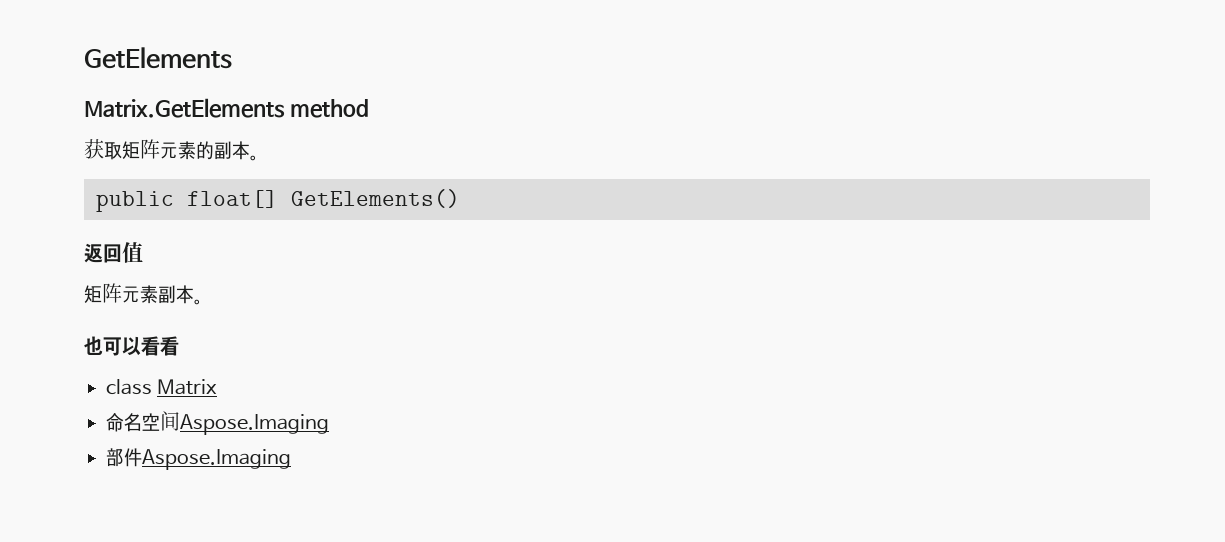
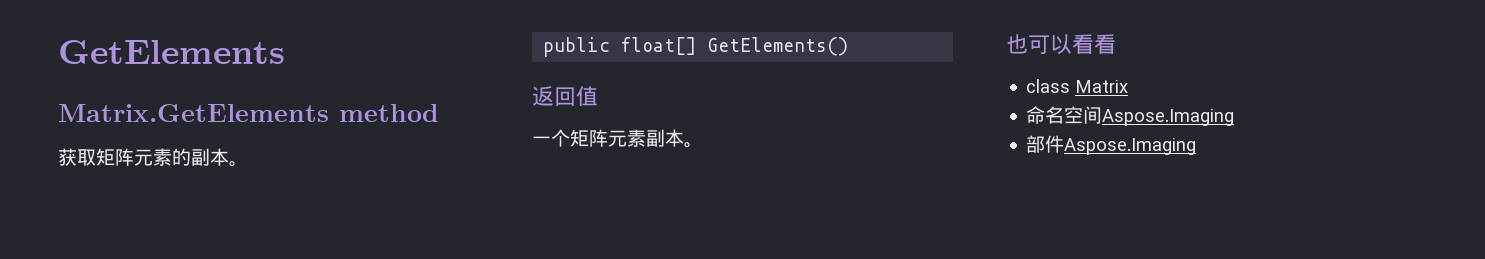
(143, 252) none -> [532,129,570,147] 一个

